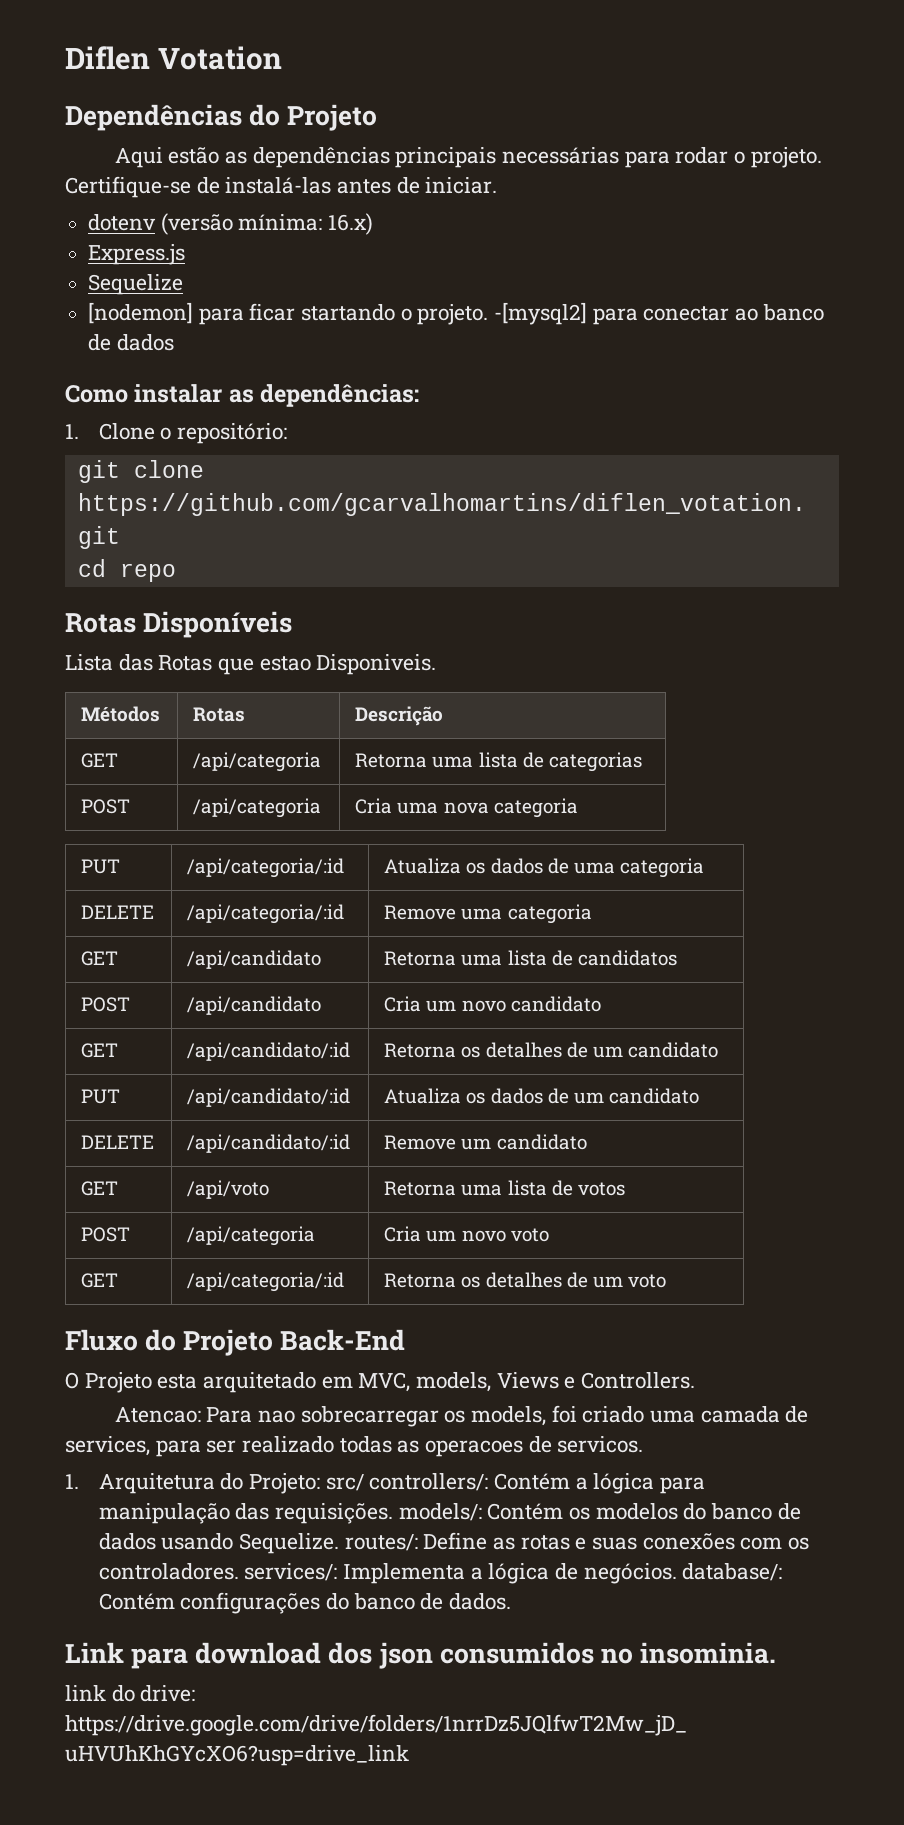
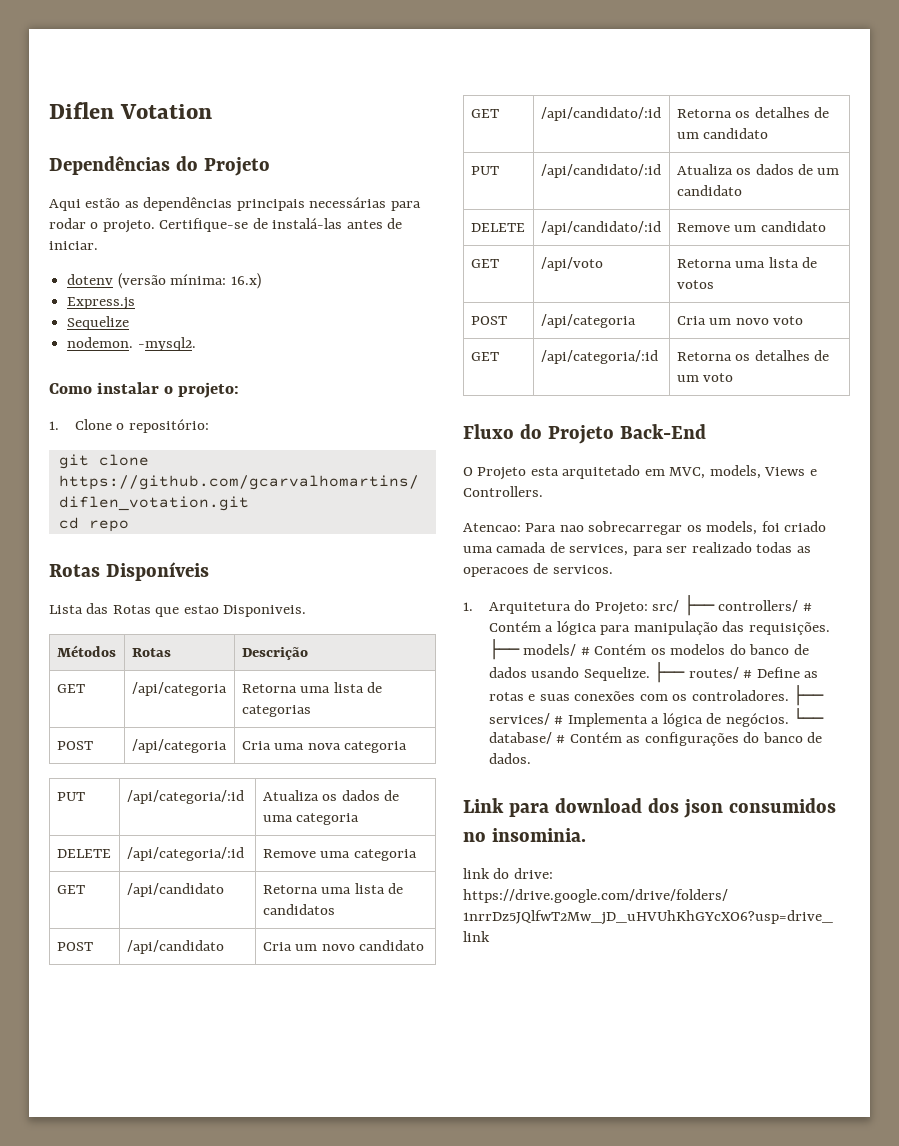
[88,302,824,325] [88,334,174,351] [nodemon] para ficar startando o projeto. -[mysql2] para conectar ao banco de dados -> [67,337,196,351] nodemon. -mysql2.
[228,384,420,407] as dependências: -> [164,382,240,398] o projeto:
[369,1473,489,1491] controllers/: -> [683,595,812,616] ├── controllers/ #
[398,1503,482,1521] models/: -> [488,639,590,660] ├── models/ #
[344,1534,418,1551] routes/: -> [654,662,753,683] ├── routes/ #
[244,1563,338,1581] services/: -> [793,685,825,706] [488,713,564,725] ├── services/ #
[682,1563,783,1581] [98,1593,175,1610] database/: Contém -> [793,708,825,724] [488,732,641,744] └── database/ # Contém as

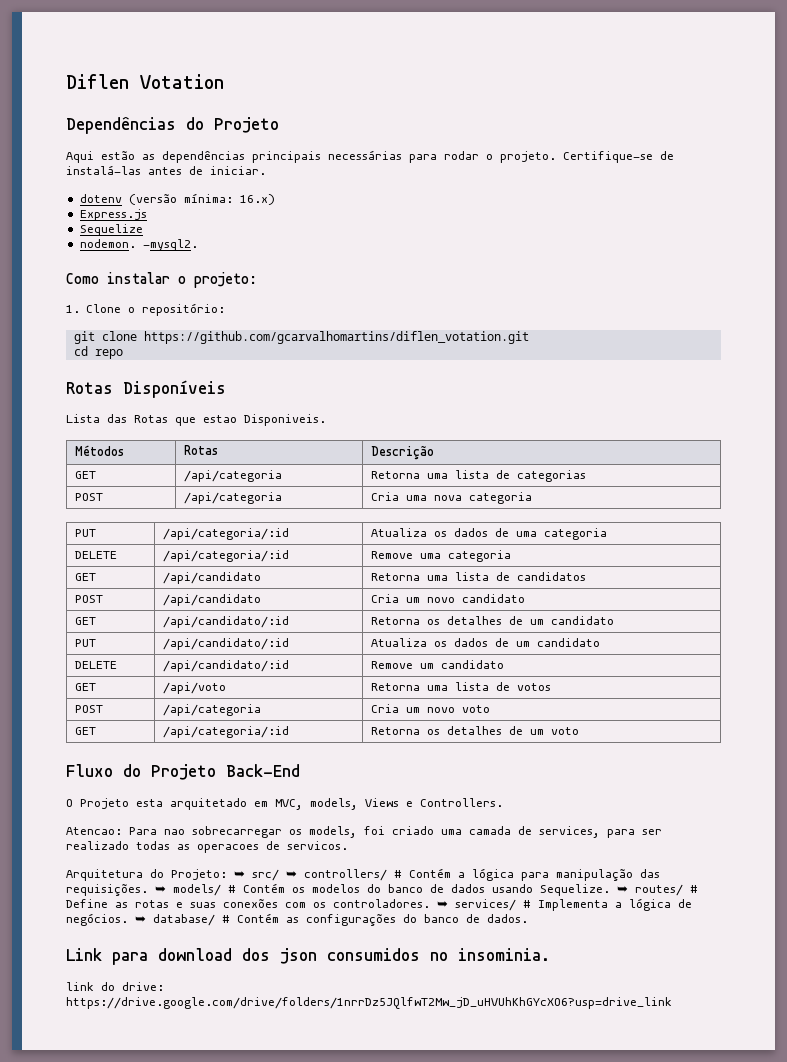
[463,602,473,611] 1. -> (348, 845) none
[652,595,715,616] src/ ├── -> [234,869,297,881] ➥ src/ ➥
[488,639,520,660] ├── -> [155,885,166,893] ➥
[654,662,686,683] ├── -> [617,885,628,893] ➥
[793,685,825,706] ├── -> [437,900,448,908] ➥
[793,708,825,724] └── -> [135,915,146,923] ➥

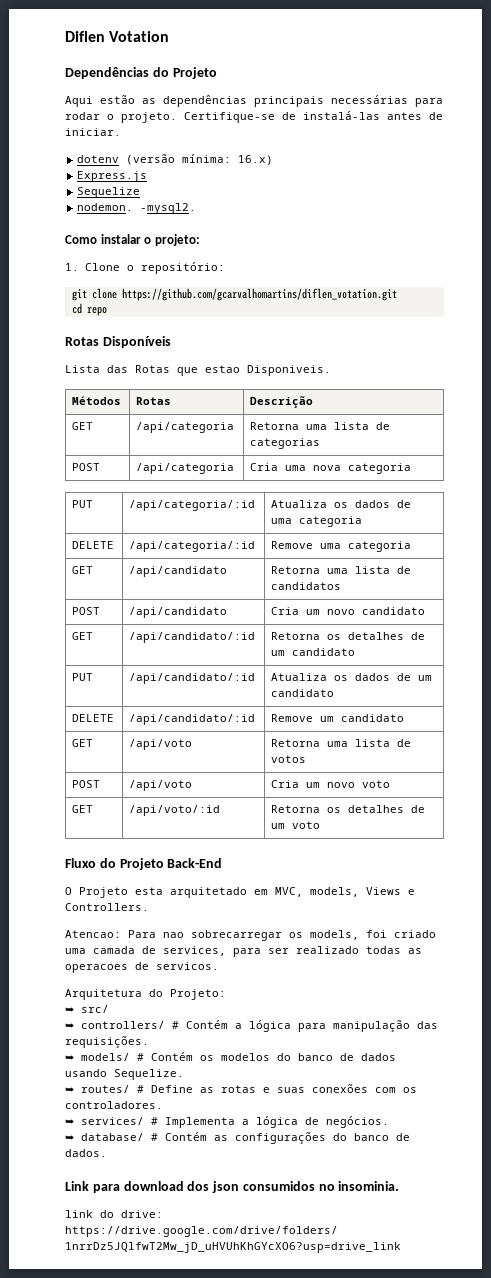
[163,704,262,716] /api/categoria -> [129,780,193,791] /api/voto
[163,726,290,738] /api/categoria/:id -> [129,805,221,816] /api/voto/:id
(227, 874) none -> (226, 994) //
(279, 875) none -> (109, 1009) //
(148, 890) none -> (149, 1042) //
(610, 890) none -> (184, 1074) //
(430, 903) none -> (163, 1105) //
(128, 919) none -> (389, 1122) //

